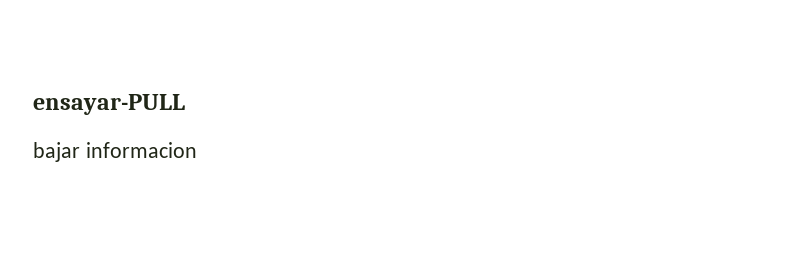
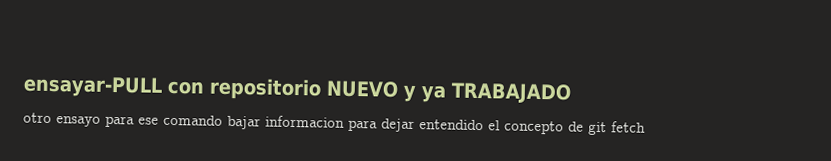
[33,142,197,162] // bajar informacion -> [167,77,571,104] [23,112,646,136] con repositorio NUEVO y ya TRABAJADO // otro ensayo para ese comando bajar informacion para dejar entendido el concepto de git fetch

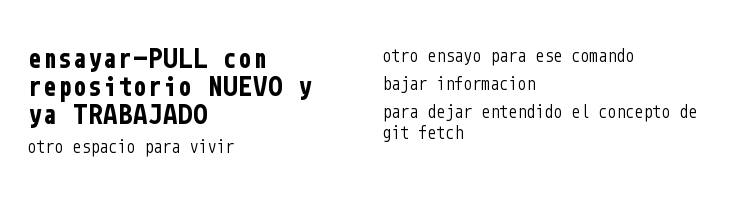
(571, 93) none -> [27,139,234,157] // otro espacio para vivir
(223, 120) none -> (634, 55) //
(345, 121) none -> (535, 83) //

